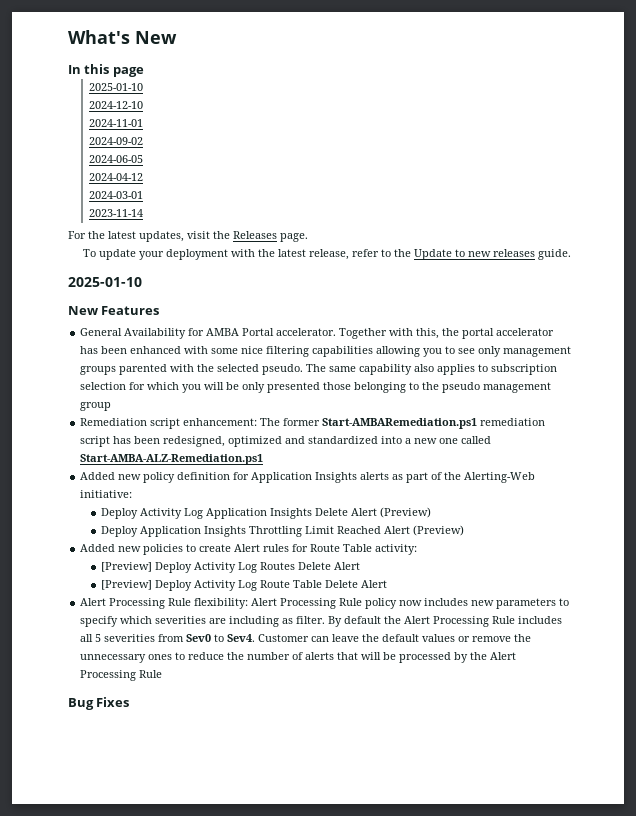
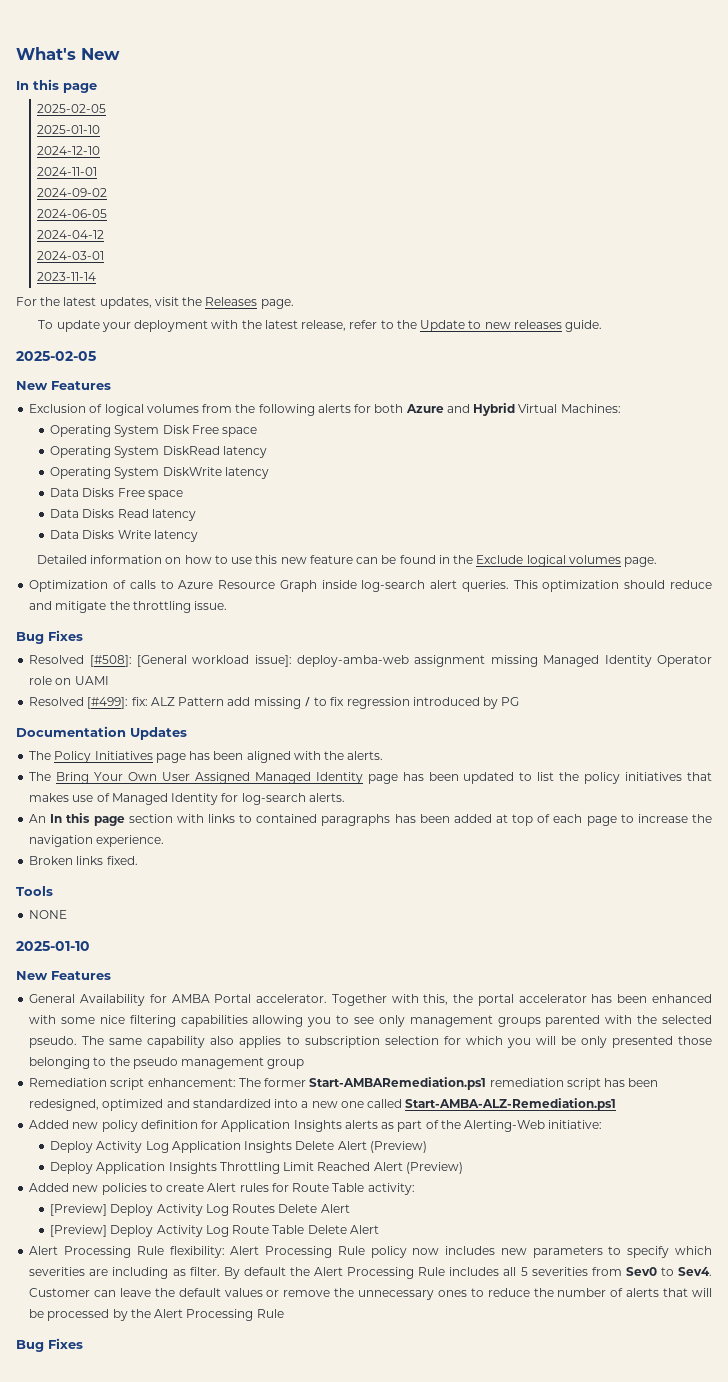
(144, 72) none -> [36,104,106,113] // 2025-02-05
(571, 254) none -> [16,351,96,361] [16,381,111,390] [29,403,621,416] [50,425,258,437] [50,446,267,458] [50,467,269,479] [50,488,183,500] [50,509,196,521] [50,530,198,542] [36,555,657,567] [29,580,712,592] [29,601,228,613] [16,630,83,644] [29,655,712,667] [29,676,109,685] [29,697,520,709] [16,726,187,740] [29,751,384,763] [29,772,712,784] [29,793,345,805] [29,813,712,826] [29,835,165,847] [29,856,138,865] [16,886,53,896] [29,910,68,919] // 2025-02-05 // New Features // Exclusion of logical volumes from the following alerts for both Azure and Hybrid Virtual Machines: // Operating System Disk Free space // Operating System DiskRead latency // Operating System DiskWrite latency // Data Disks Free space // Data Disks Read latency // Data Disks Write latency // Detailed information on how to use this new feature can be found in the Exclude logical volumes page. // Optimization of calls to Azure Resource Graph inside log-search alert queries. This optimization should reduce and mitigate the throttling issue. // Bug Fixes // Resolved [#508]: [General workload issue]: deploy-amba-web assignment missing Managed Identity Operator role on UAMI // Resolved [#499]: fix: ALZ Pattern add missing / to fix regression introduced by PG // Documentation Updates // The Policy Initiatives page has been aligned with the alerts. // The Bring Your Own User Assigned Managed Identity page has been updated to list the policy initiatives that makes use of Managed Identity for log-search alerts. // An In this page section with links to contained paragraphs has been added at top of each page to increase the navigation experience. // Broken links fixed. // Tools // NONE

